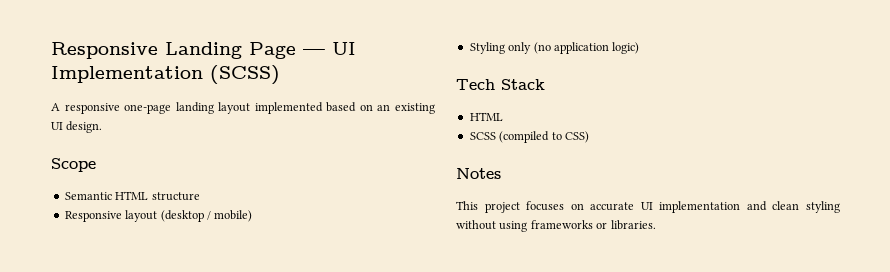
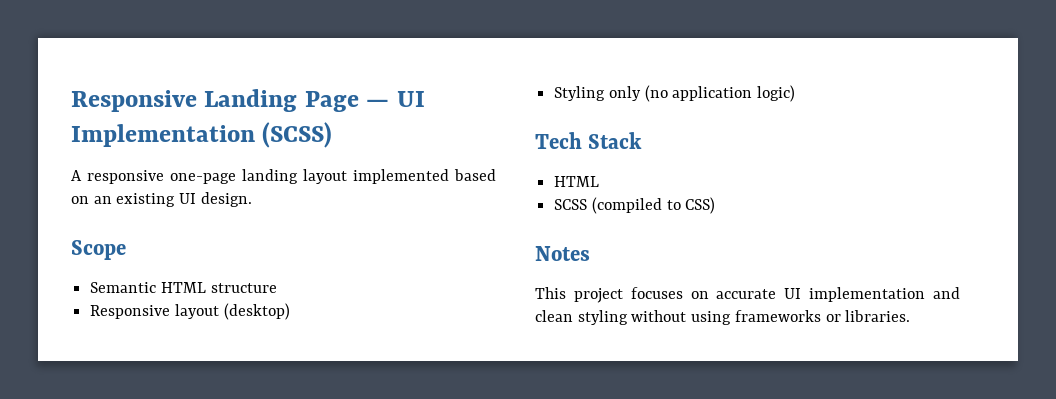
[160,210,253,222] (desktop / mobile) -> [223,303,290,320] (desktop)

